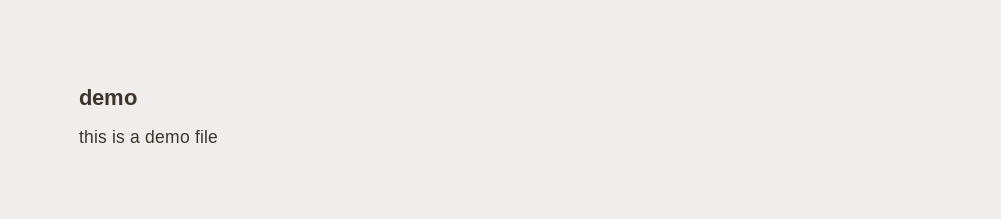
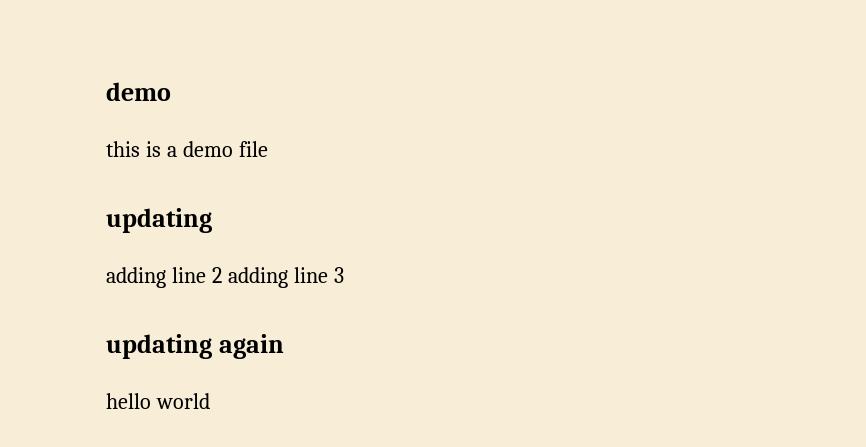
(218, 136) none -> [106,208,212,233] [106,267,344,288] [106,334,284,359] [106,393,210,409] // updating // adding line 2 adding line 3 // updating again // hello world

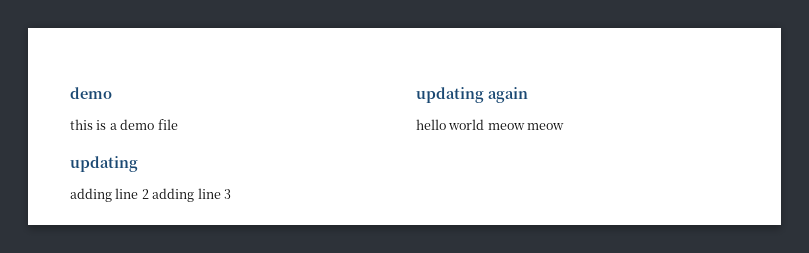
(210, 401) none -> [487,123,565,130] meow meow

